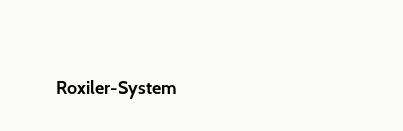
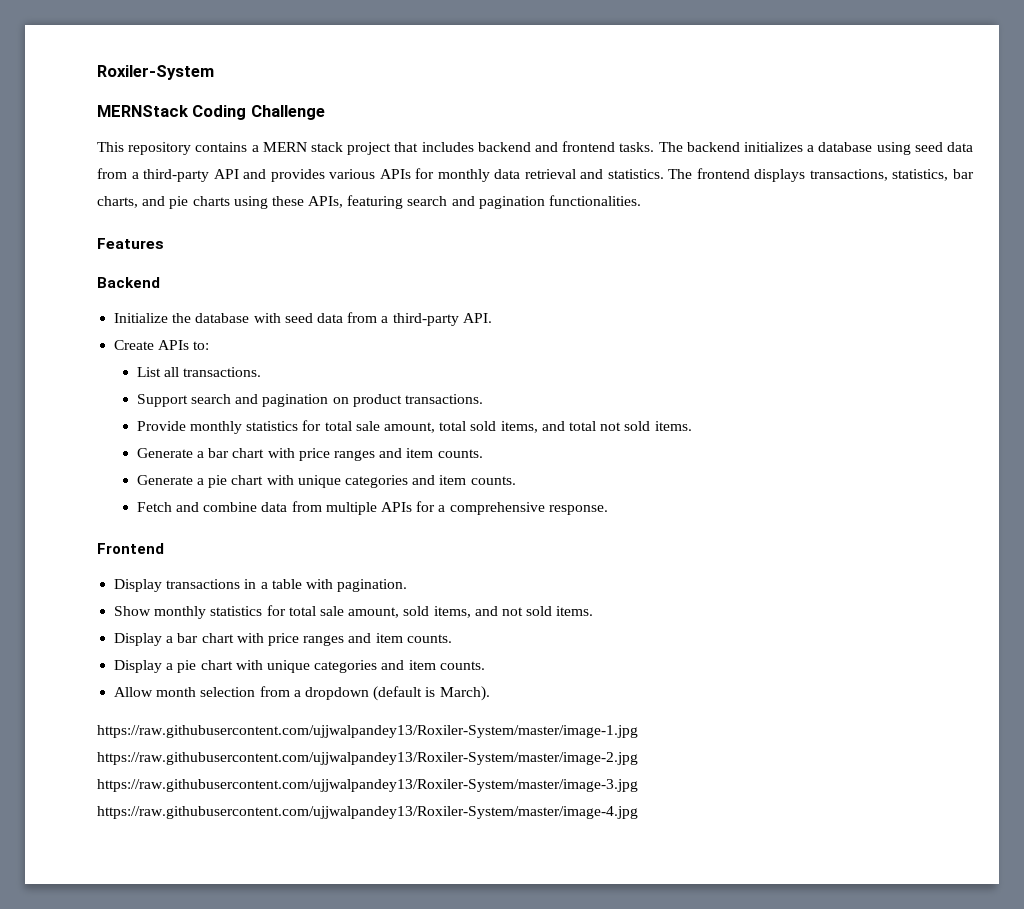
(177, 89) none -> [97,105,325,120] [97,141,974,155] [97,168,974,182] [97,195,642,209] [97,238,164,249] [97,277,160,288] [114,312,492,326] [114,340,210,350] [136,367,262,377] [136,394,484,407] [136,420,692,434] [136,448,483,461] [136,475,516,488] [136,501,608,515] [97,543,164,554] [114,579,408,592] [114,605,594,619] [114,633,452,646] [114,660,485,673] [114,686,490,701] [97,725,638,738] [97,752,638,765] [97,779,638,792] [97,806,638,819] // MERNStack Coding Challenge // This repository contains a MERN stack project that includes backend and frontend tasks. The backend initializes a database using seed data from a third-party API and provides various APIs for monthly data retrieval and statistics. The frontend displays transactions, statistics, bar charts, and pie charts using these APIs, featuring search and pagination functionalities. // Features // Backend // Initialize the database with seed data from a third-party API. // Create APIs to: // List all transactions. // Support search and pagination on product transactions. // Provide monthly statistics for total sale amount, total sold items, and total not sold items. // Generate a bar chart with price ranges and item counts. // Generate a pie chart with unique categories and item counts. // Fetch and combine data from multiple APIs for a comprehensive response. // Frontend // Display transactions in a table with pagination. // Show monthly statistics for total sale amount, sold items, and not sold items. // Display a bar chart with price ranges and item counts. // Display a pie chart with unique categories and item counts. // Allow month selection from a dropdown (default is March). // https://raw.githubusercontent.com/ujjwalpandey13/Roxiler-System/master/image-1.jpg https://raw.githubusercontent.com/ujjwalpandey13/Roxiler-System/master/image-2.jpg https://raw.githubusercontent.com/ujjwalpandey13/Roxiler-System/master/image-3.jpg https://raw.githubusercontent.com/ujjwalpandey13/Roxiler-System/master/image-4.jpg

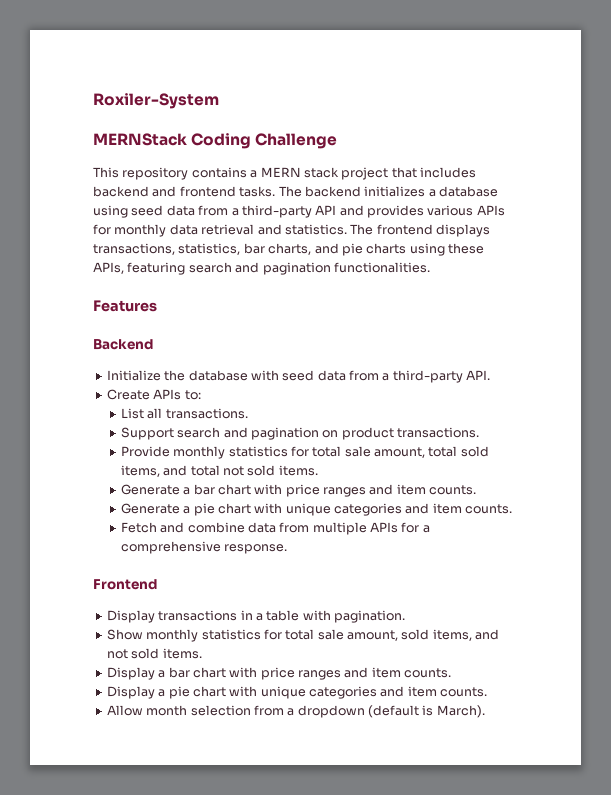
[97,725,638,738] [97,752,638,765] [97,779,638,792] [97,806,638,819] // https://raw.githubusercontent.com/ujjwalpandey13/Roxiler-System/master/image-1.jpg https://raw.githubusercontent.com/ujjwalpandey13/Roxiler-System/master/image-2.jpg https://raw.githubusercontent.com/ujjwalpandey13/Roxiler-System/master/image-3.jpg https://raw.githubusercontent.com/ujjwalpandey13/Roxiler-System/master/image-4.jpg -> (485, 711) none

